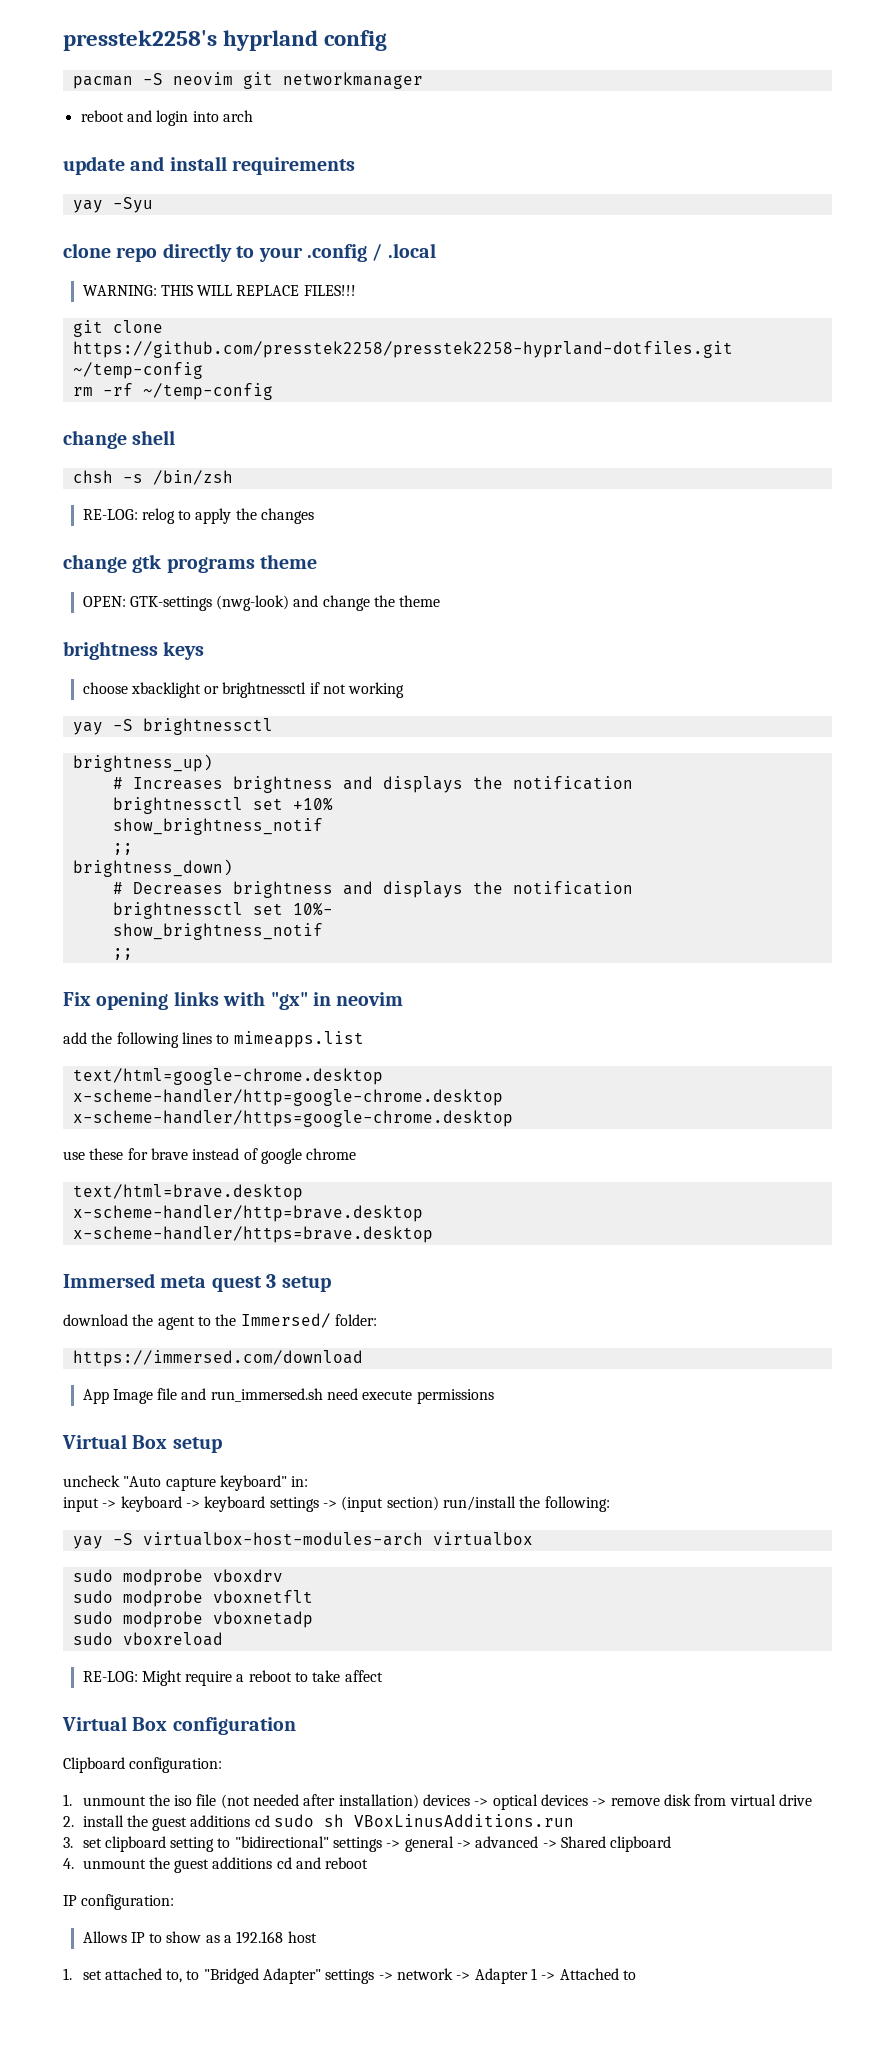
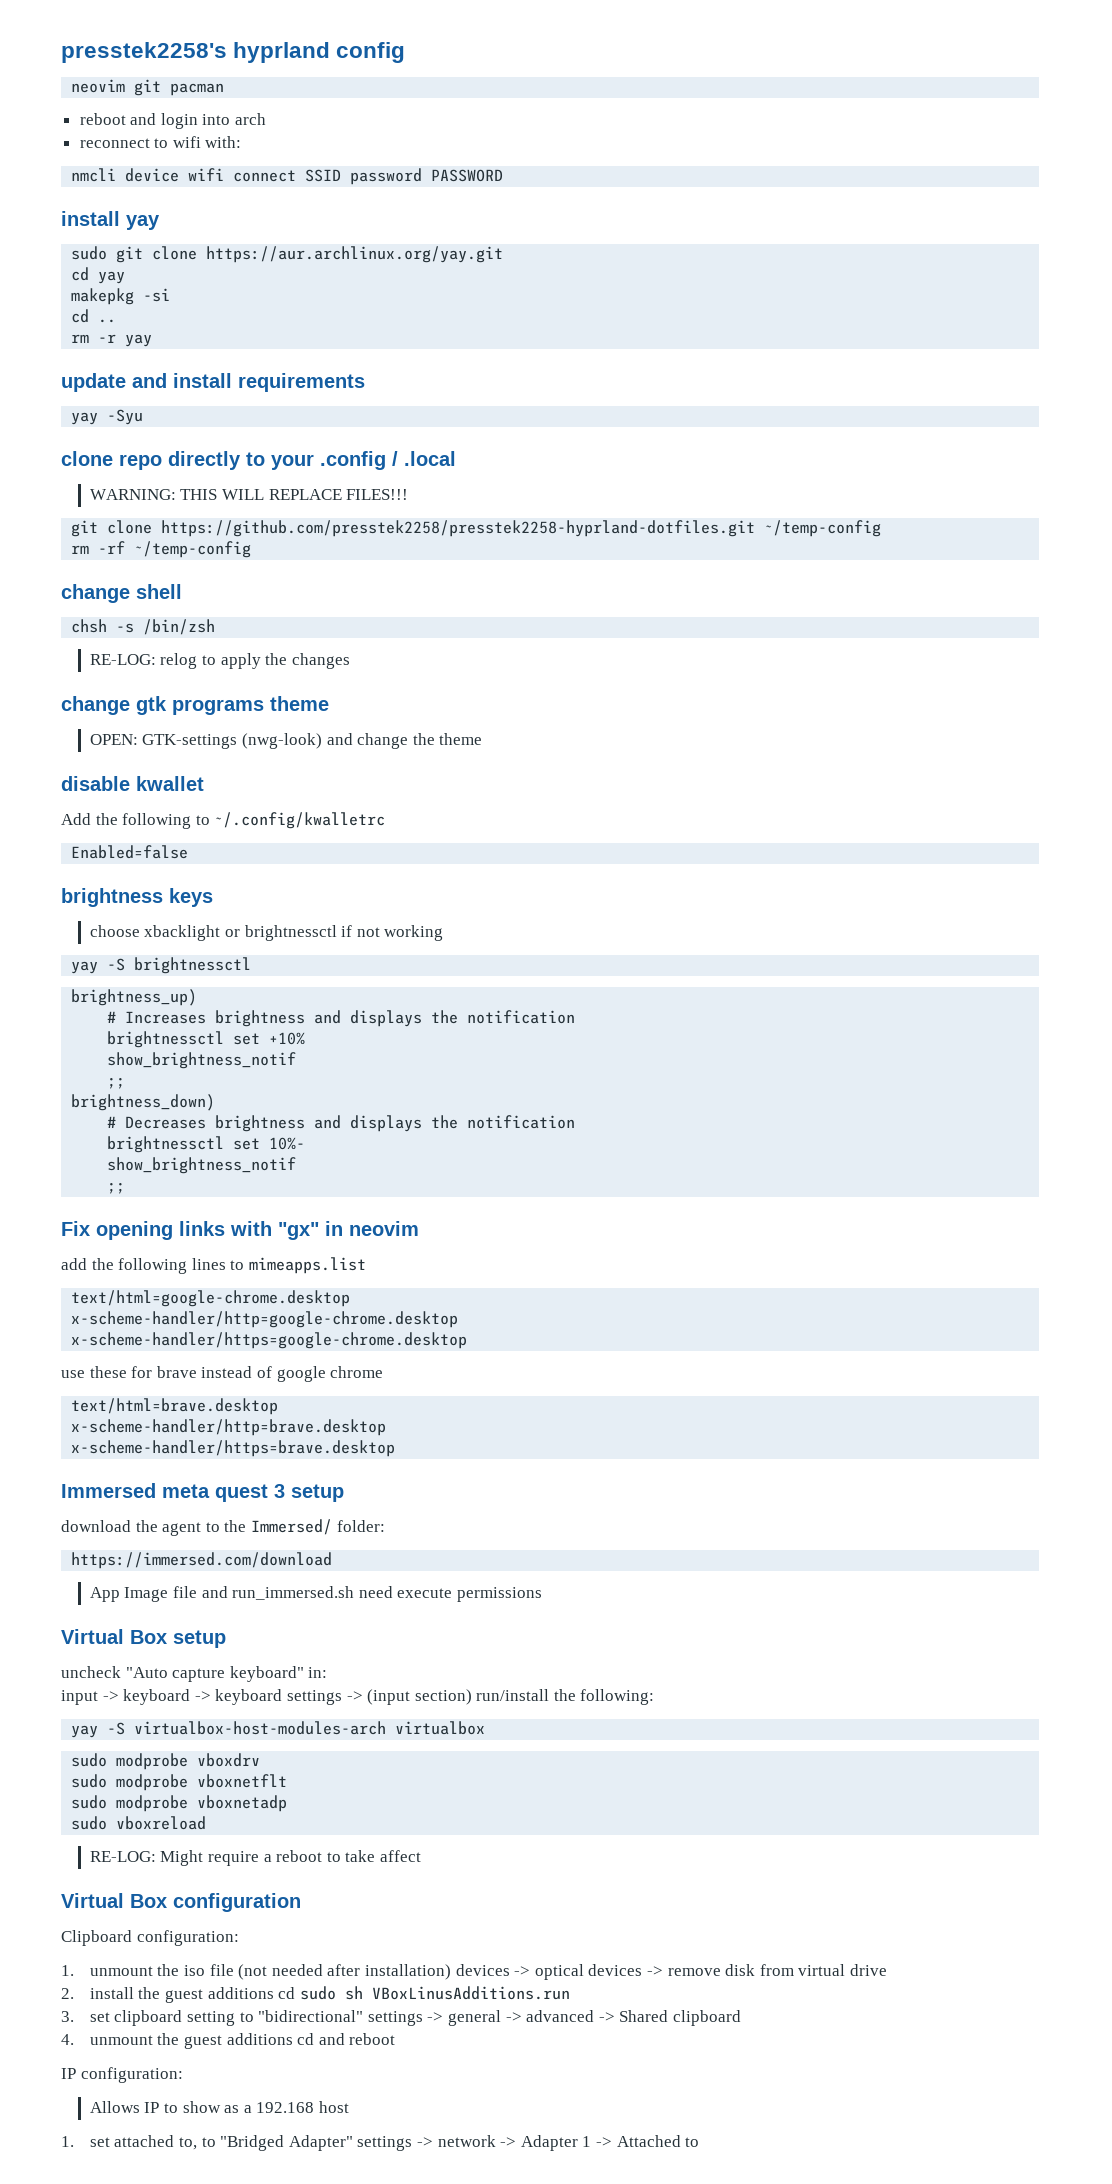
[72,73,163,89] pacman -S -> (406, 52) none
[282,72,423,89] networkmanager -> [170,83,225,96] pacman
(253, 116) none -> [79,136,242,148] [71,168,504,185] [61,211,160,230] [71,246,504,263] [71,267,126,284] [71,288,171,305] [71,309,117,323] [71,334,153,347] // reconnect to wifi with: // nmcli device wifi connect SSID password PASSWORD // install yay // sudo git clone https://aur.archlinux.org/yay.git // cd yay // makepkg -si // cd .. // rm -r yay
(441, 601) none -> [61,776,204,791] [61,812,386,829] [71,845,189,859] // disable kwallet // Add the following to ~/.config/kwalletrc // Enabled=false

